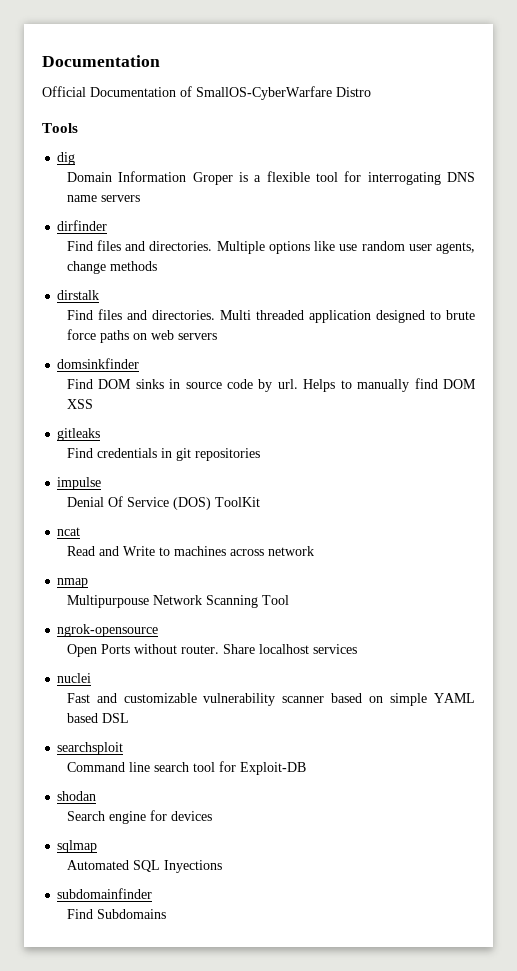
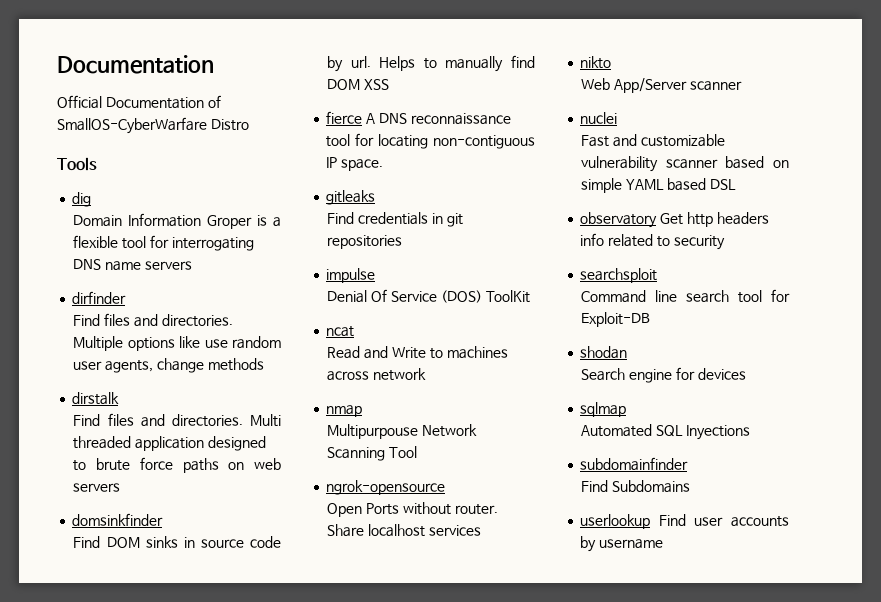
(93, 404) none -> [326,111,511,125] [326,133,535,149] [326,157,384,171] // fierce A DNS reconnaissance tool for locating non-contiguous IP space.
(357, 649) none -> [580,56,612,69] [581,78,742,93] // nikto // Web App/Server scanner
(129, 718) none -> [580,212,769,228] [580,233,725,250] // observatory Get http headers info related to security
(166, 914) none -> [580,514,789,529] [580,536,664,552] // userlookup Find user accounts by username

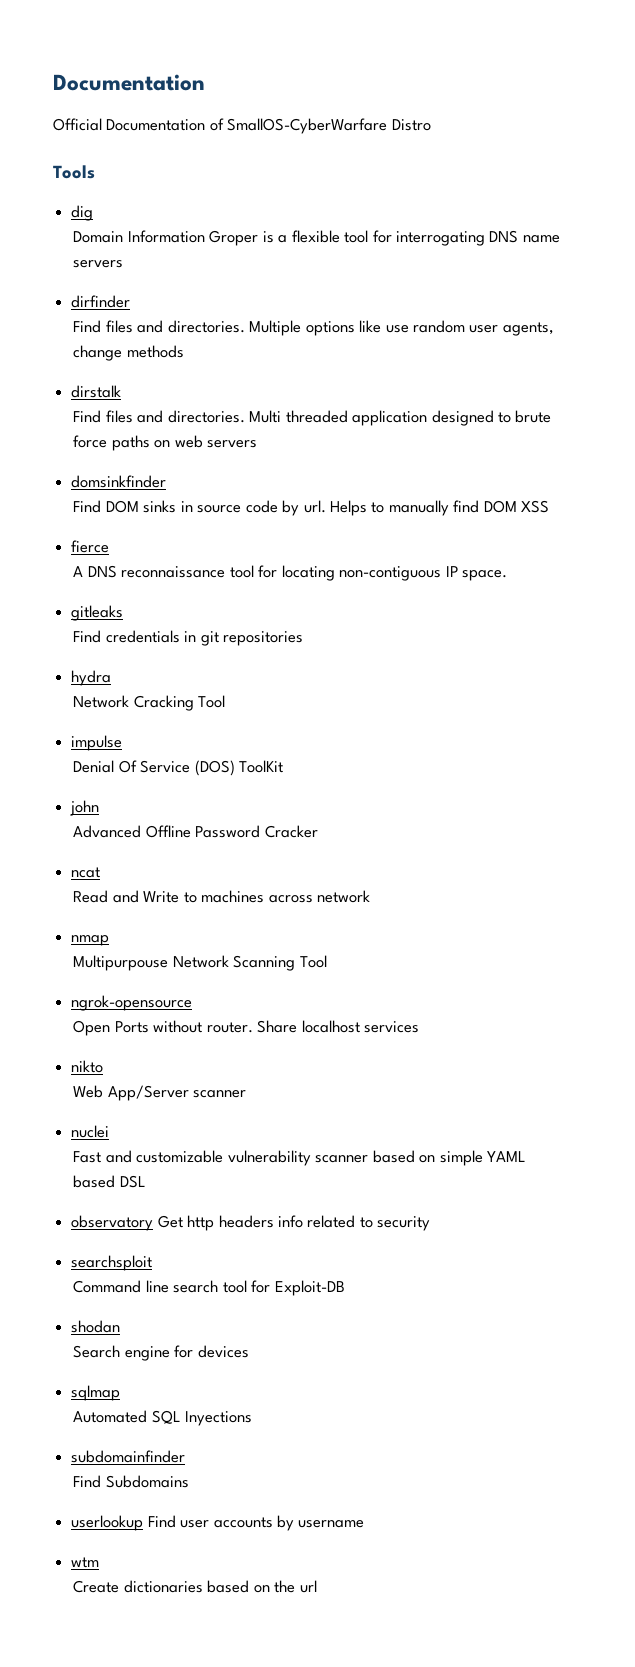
(363, 117) none -> (110, 546) //
(403, 242) none -> [71,670,112,686] [73,695,226,711] // hydra // Network Cracking Tool
(531, 296) none -> [70,800,100,816] [73,825,318,838] // john // Advanced Offline Password Cracker
(664, 544) none -> [71,1557,100,1568] [73,1580,317,1593] // wtm // Create dictionaries based on the url

